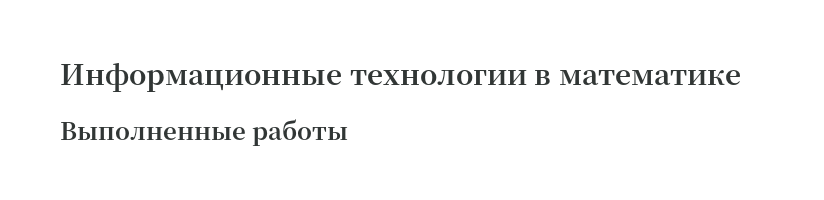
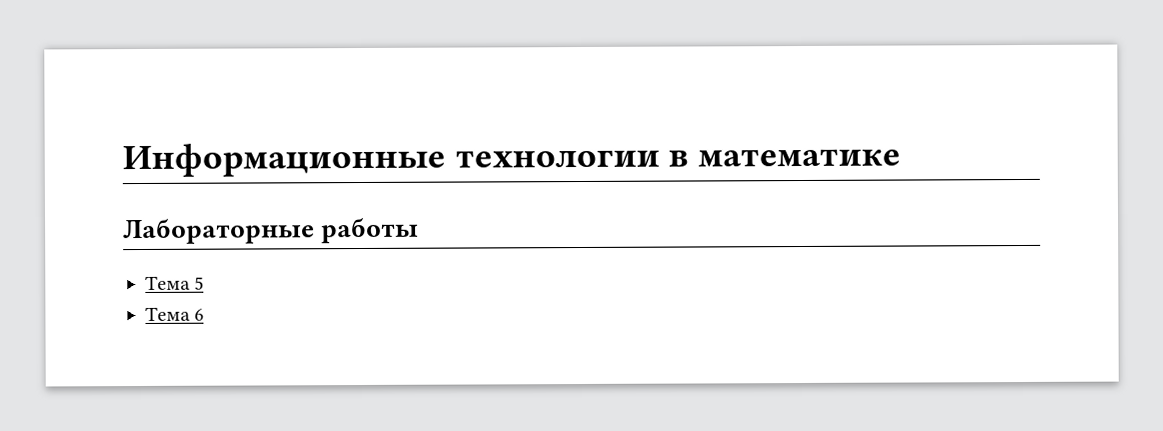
[60,122,246,140] Выполненные -> [123,218,315,245] Лабораторные
(349, 132) none -> [145,275,205,290] [145,306,205,321] // Тема 5 // Тема 6

